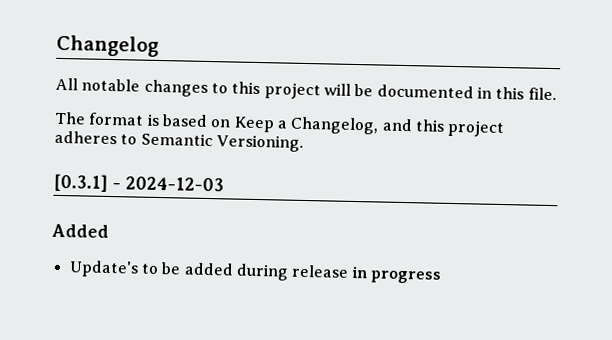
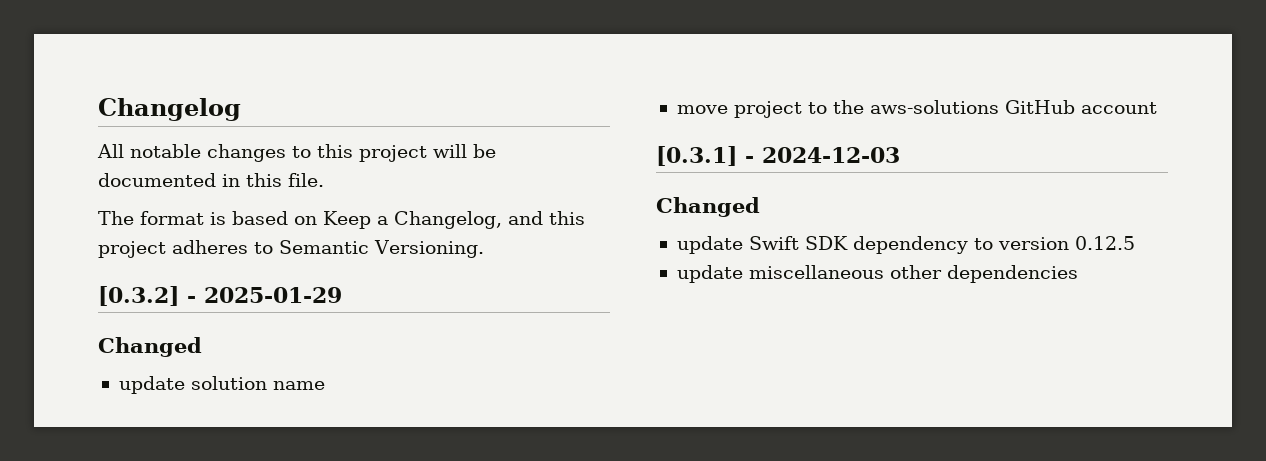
[53,173,224,192] [51,223,109,238] [68,260,441,284] [0.3.1] - 2024-12-03 // Added // Update's to be added during release in progress -> [98,286,342,306] [98,337,202,357] [118,376,325,394] [676,100,1157,118] [656,146,900,166] [656,197,760,217] [676,236,1135,254] [676,265,1078,283] [0.3.2] - 2025-01-29 // Changed // update solution name // move project to the aws-solutions GitHub account // [0.3.1] - 2024-12-03 // Changed // update Swift SDK dependency to version 0.12.5 // update miscellaneous other dependencies

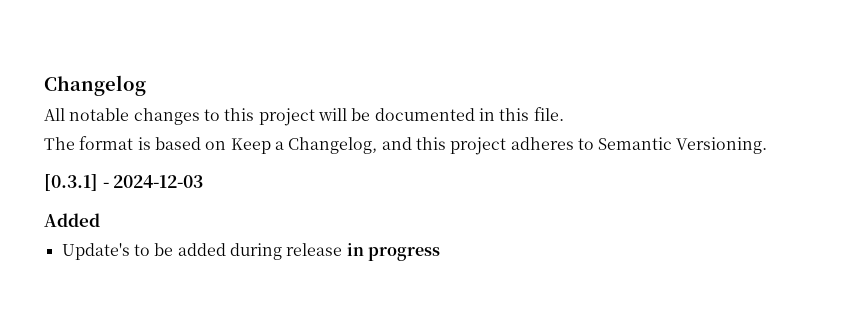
[98,286,342,306] [98,337,202,357] [118,376,325,394] [676,100,1157,118] [656,146,900,166] [656,197,760,217] [676,236,1135,254] [676,265,1078,283] [0.3.2] - 2025-01-29 // Changed // update solution name // move project to the aws-solutions GitHub account // [0.3.1] - 2024-12-03 // Changed // update Swift SDK dependency to version 0.12.5 // update miscellaneous other dependencies -> [44,174,204,191] [44,213,100,227] [61,243,440,261] [0.3.1] - 2024-12-03 // Added // Update's to be added during release in progress

